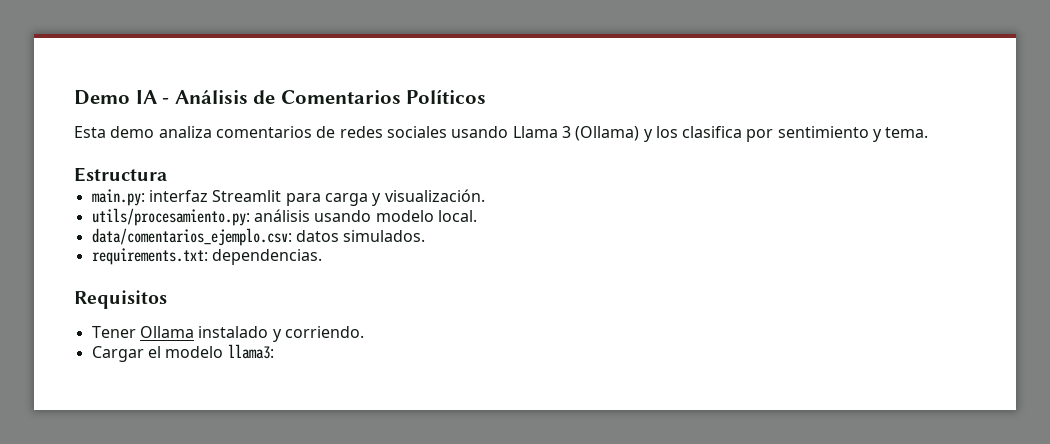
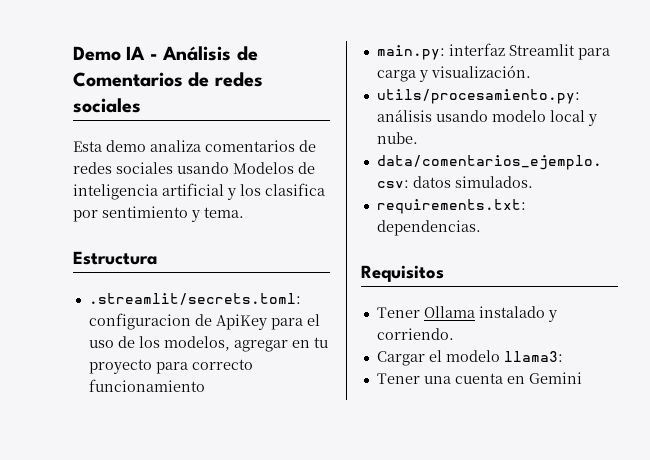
[406,89,487,104] Políticos -> [188,72,263,87] [73,98,141,113] de redes sociales
[512,126,640,141] Llama 3 (Ollama) -> [233,162,315,174] [73,183,224,200] Modelos de inteligencia artificial
(167, 174) none -> [88,293,301,305] [88,313,320,330] [88,336,328,352] [88,359,253,374] [88,379,205,392] // .streamlit/secrets.toml: configuracion de ApiKey para el uso de los modelos, agregar en tu proyecto para correcto funcionamiento
[437,210,477,222] local. -> [549,110,597,126] [376,132,418,144] local y nube.
(274, 351) none -> [376,372,582,384] // Tener una cuenta en Gemini

